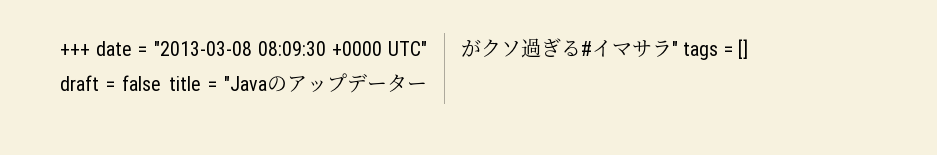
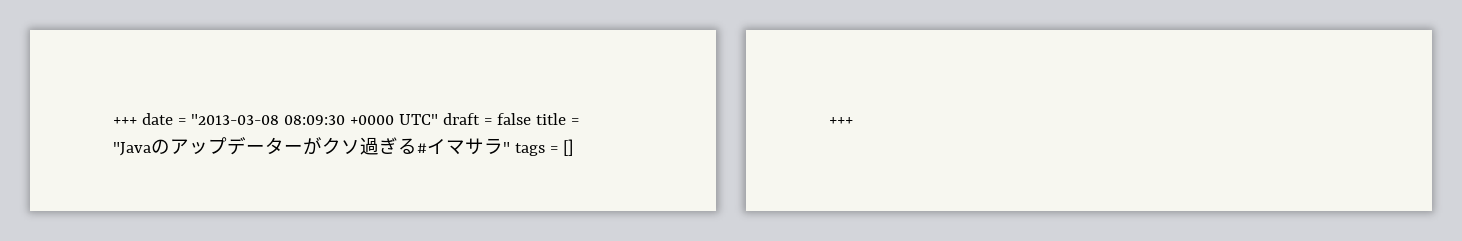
(749, 49) none -> [829,117,853,125] // +++

